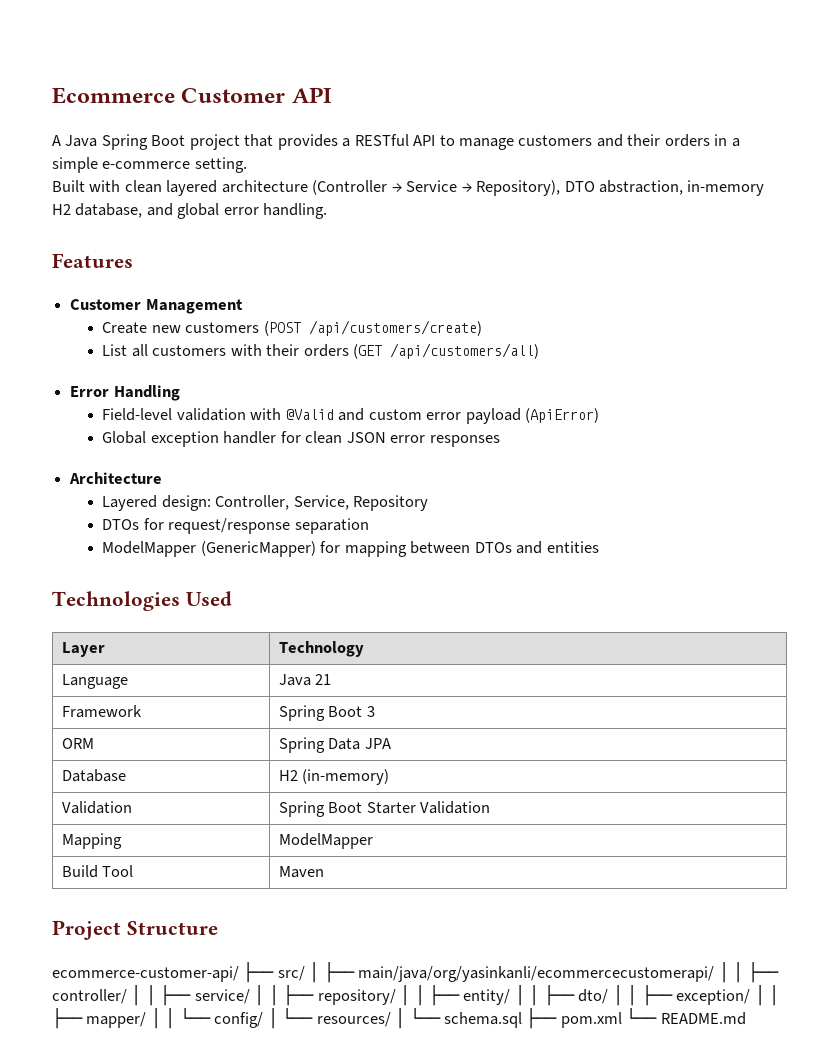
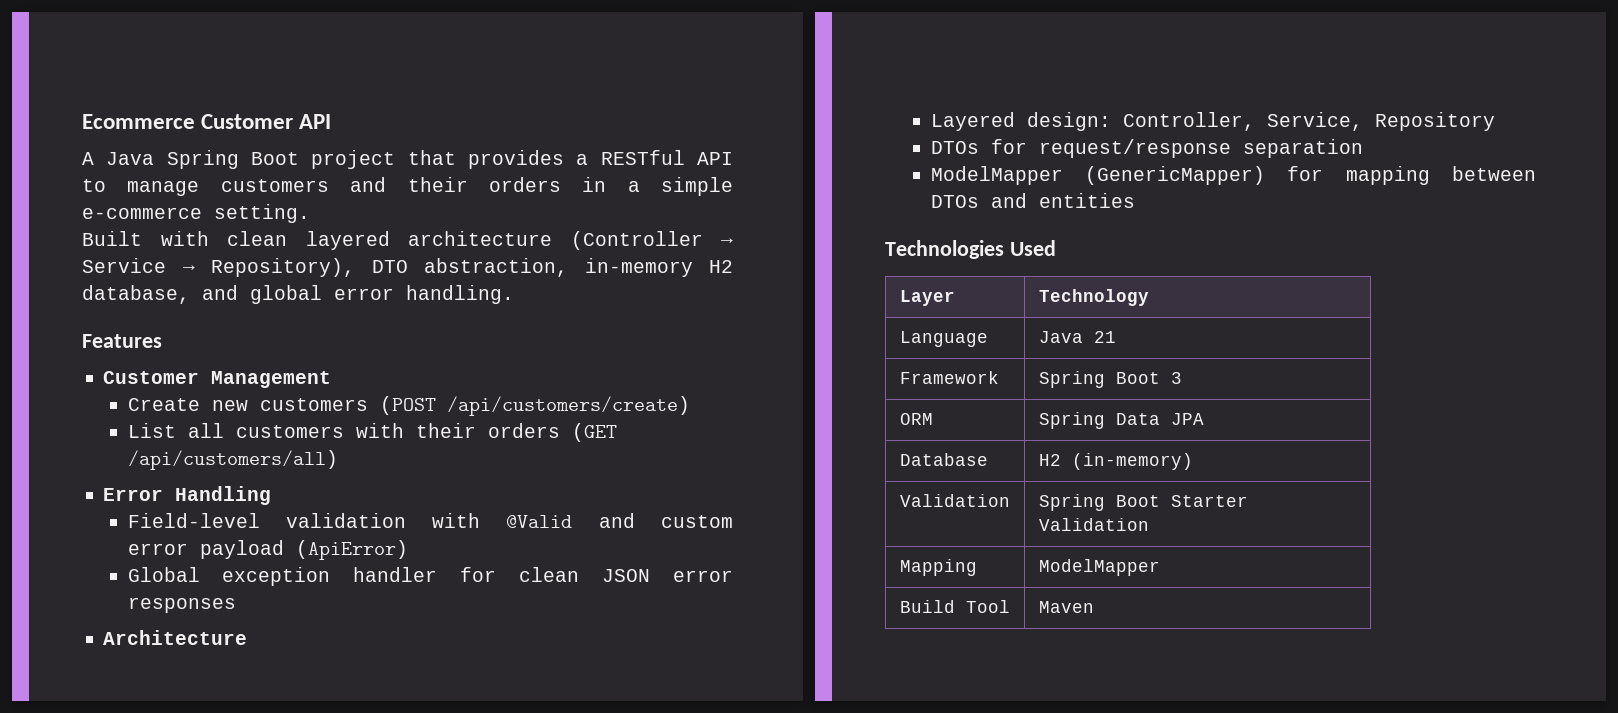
[52,920,218,940] [52,962,779,983] [52,985,780,1006] [52,1008,746,1029] // Project Structure // ecommerce-customer-api/ ├── src/ │ ├── main/java/org/yasinkanli/ecommercecustomerapi/ │ │ ├── controller/ │ │ ├── service/ │ │ ├── repository/ │ │ ├── entity/ │ │ ├── dto/ │ │ ├── exception/ │ │ ├── mapper/ │ │ └── config/ │ └── resources/ │ └── schema.sql ├── pom.xml └── README.md -> (1094, 607) none

